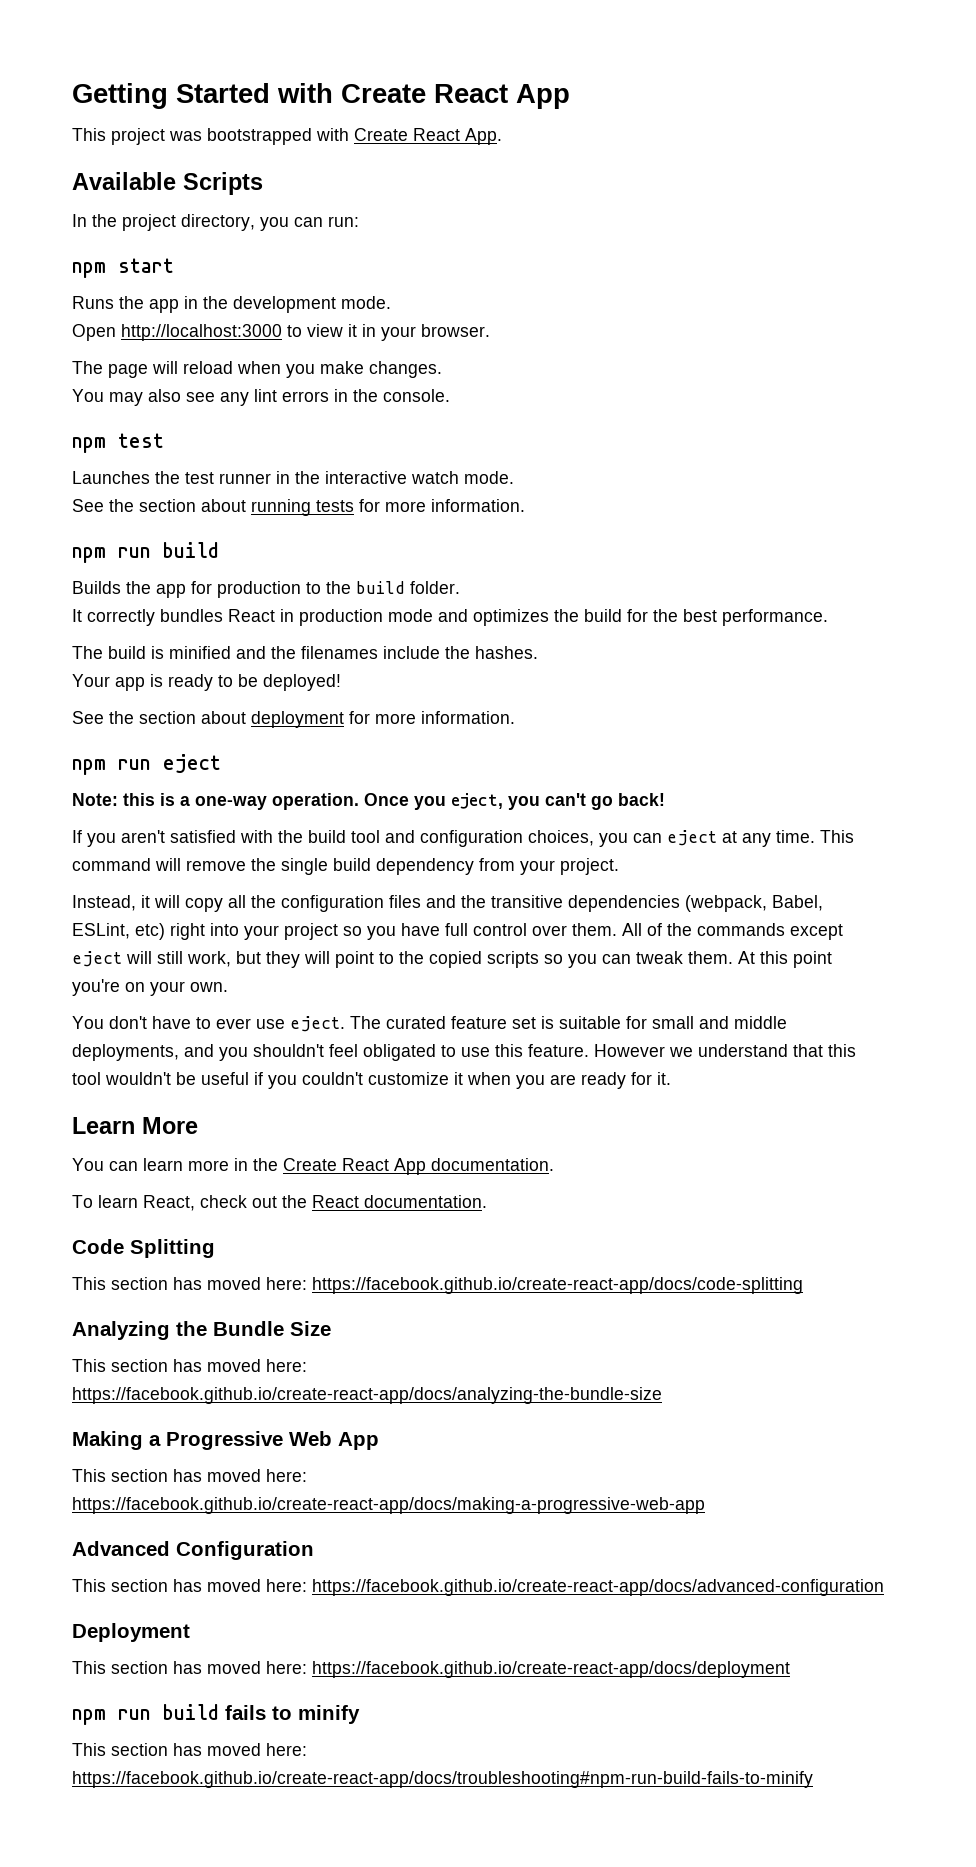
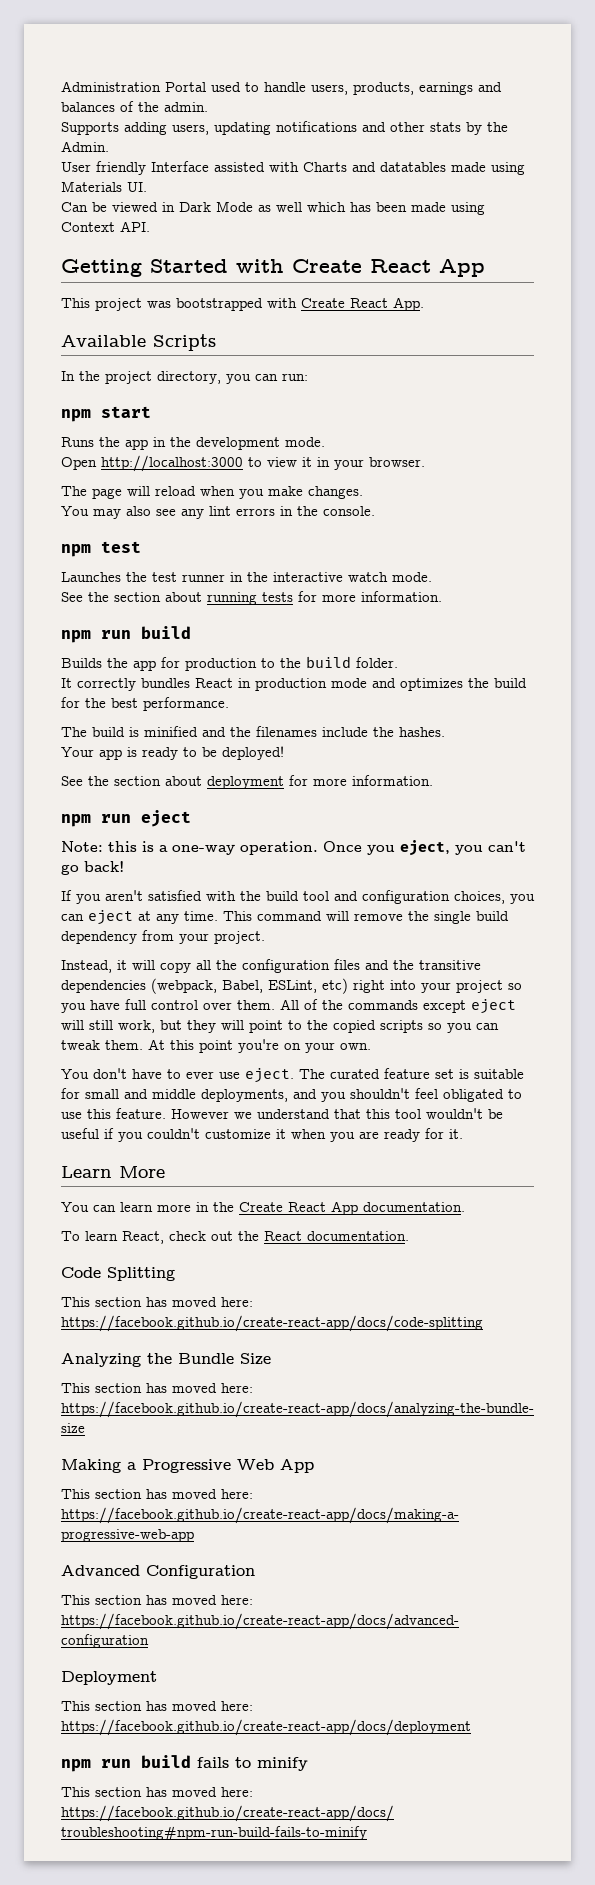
(72, 96) none -> [61,81,502,95] [61,101,208,112] [61,121,508,135] [61,141,109,152] [61,161,525,175] [61,181,147,192] [61,201,485,215] [61,221,150,232] Administration Portal used to handle users, products, earnings and balances of the admin. // Supports adding users, updating notifications and other stats by the Admin. // User friendly Interface assisted with Charts and datatables made using Materials UI. // Can be viewed in Dark Mode as well which has been made using Context API. //

